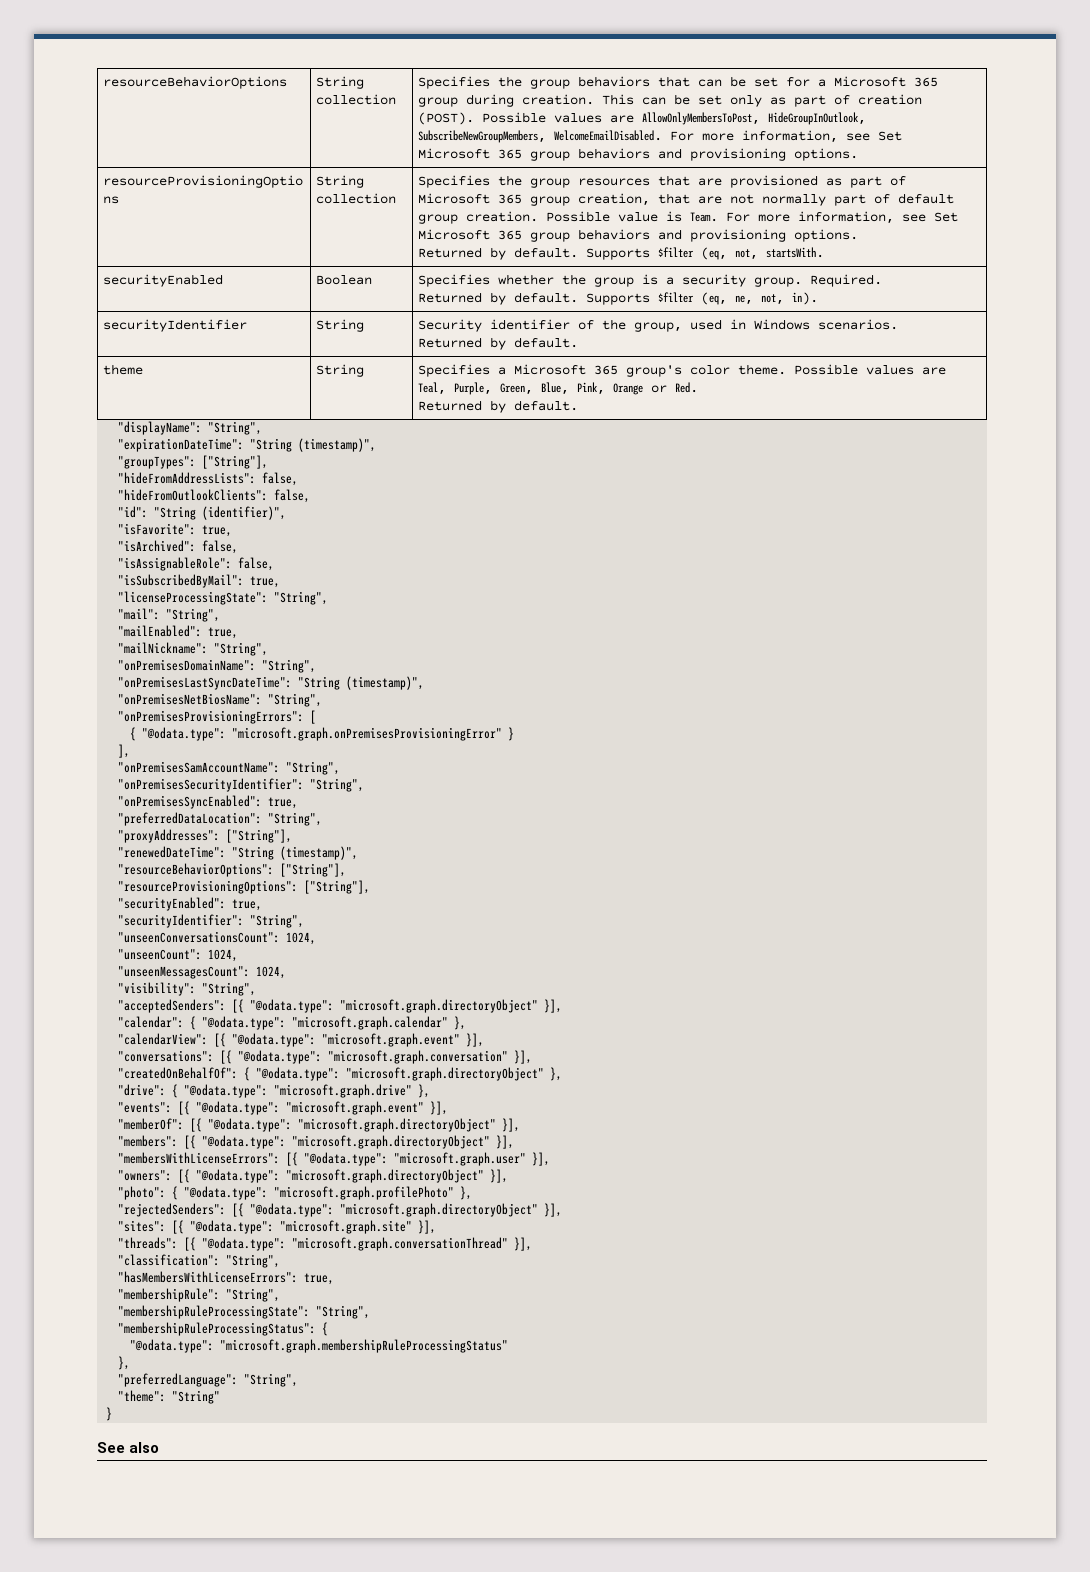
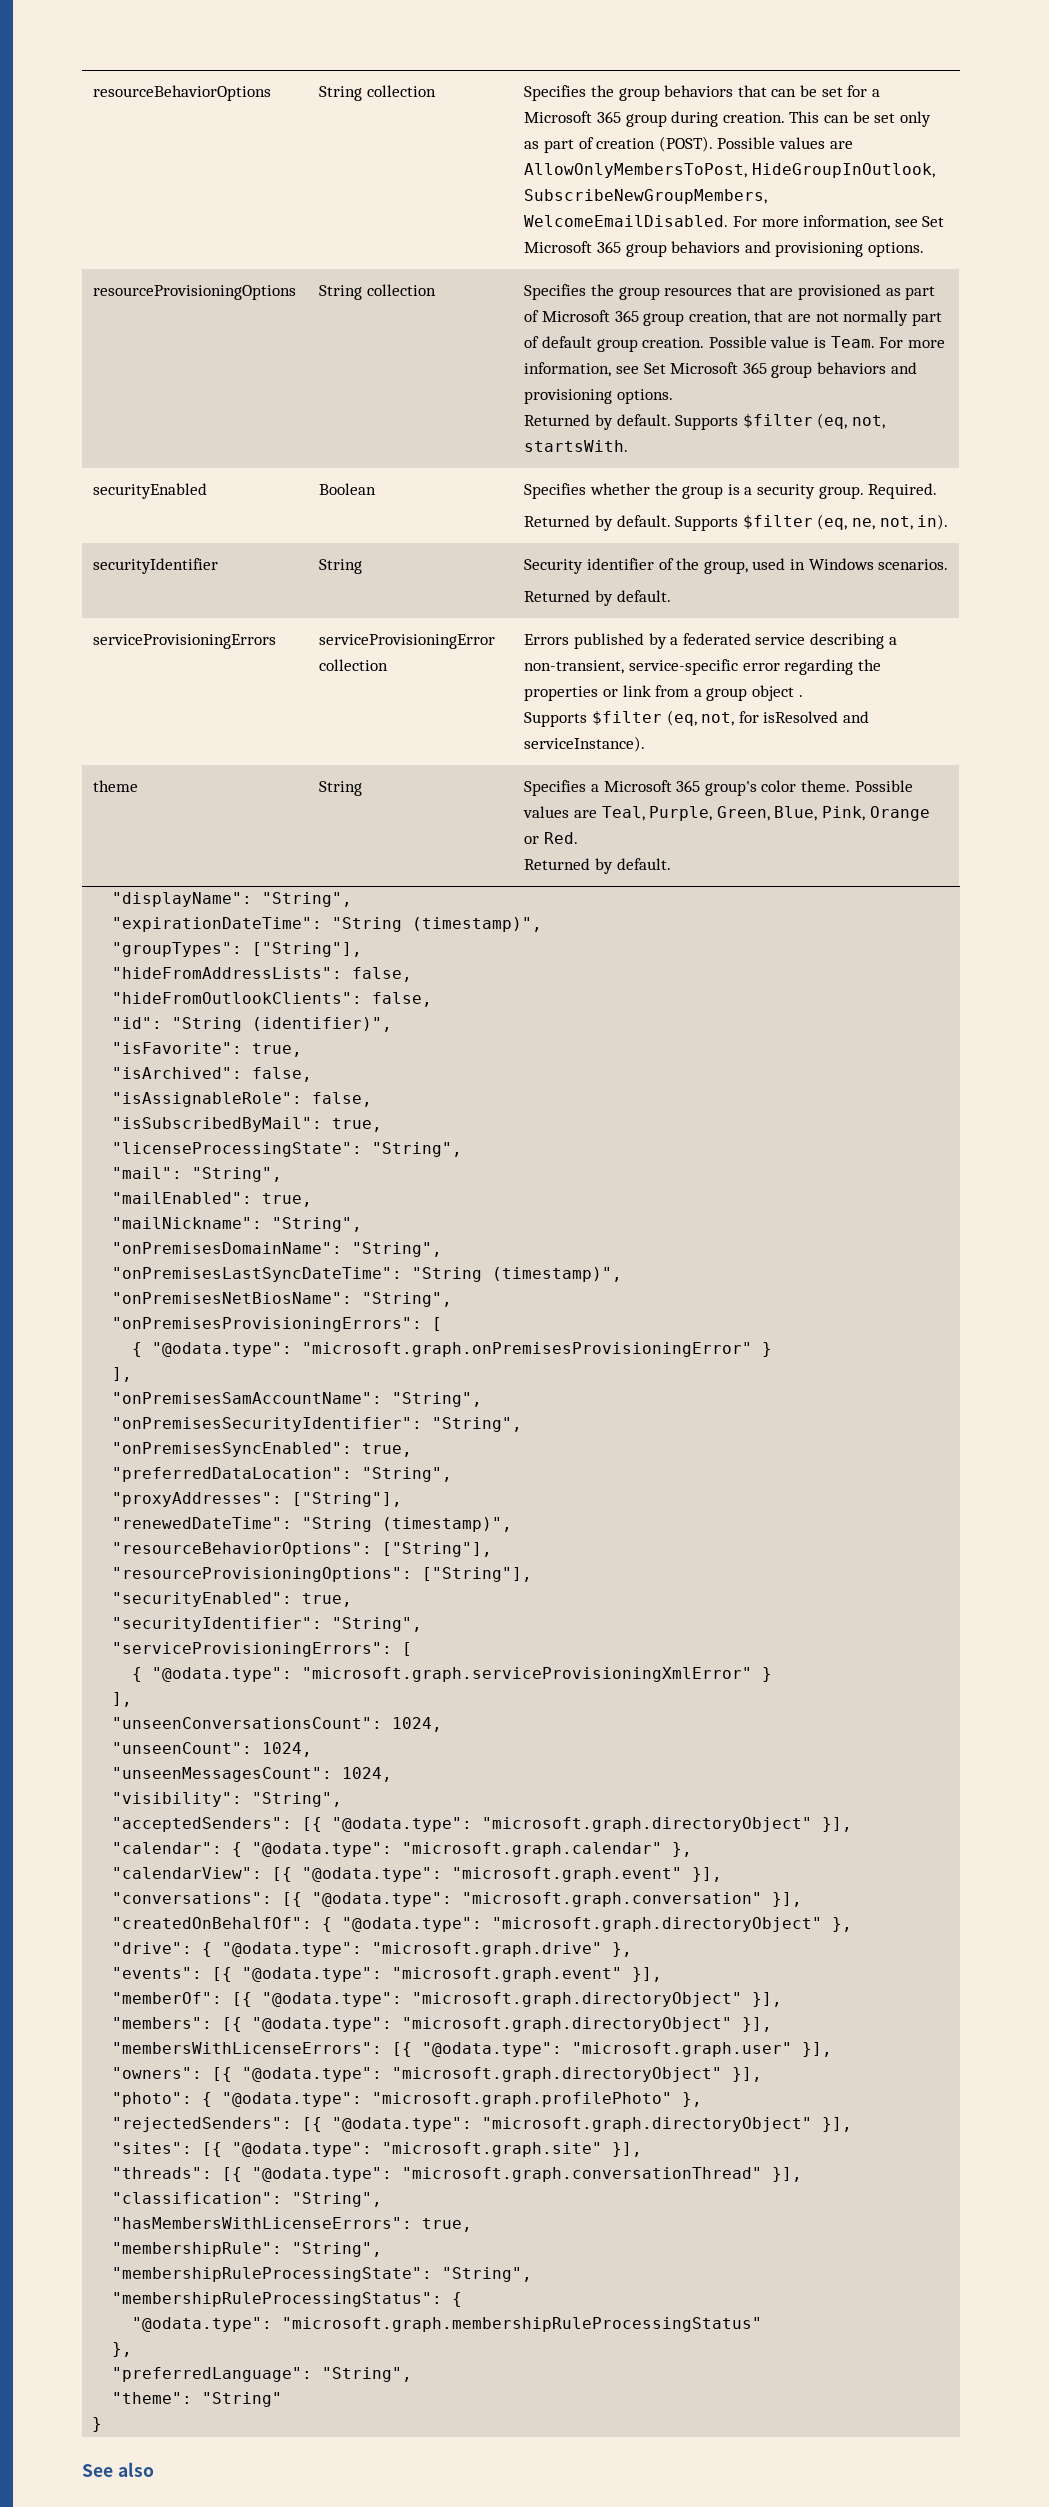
(579, 342) none -> [93,634,277,649] [319,634,496,649] [319,659,389,671] [524,633,897,649] [524,659,881,675] [524,685,803,701] [524,710,869,727] [524,736,646,752] // serviceProvisioningErrors | serviceProvisioningError collection | Errors published by a federated service describing a non-transient, service-specific error regarding the properties or link from a group object . // Supports $filter (eq, not, for isResolved and serviceInstance).
(305, 921) none -> [112,1642,413,1657] [132,1667,773,1682] [112,1692,133,1707] // "serviceProvisioningErrors": [ // { "@odata.type": "microsoft.graph.serviceProvisioningXmlError" } // ],

